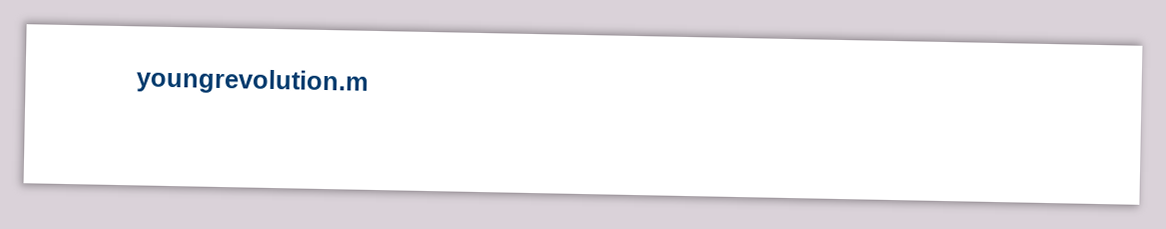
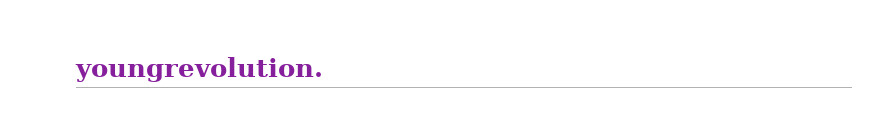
[136,67,369,96] youngrevolution.m -> [75,57,323,82] youngrevolution.

